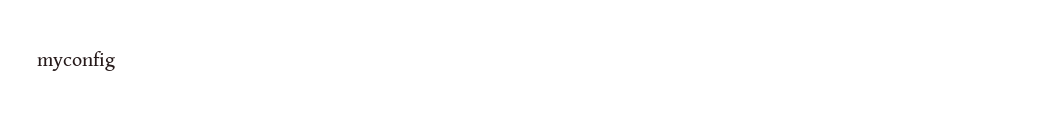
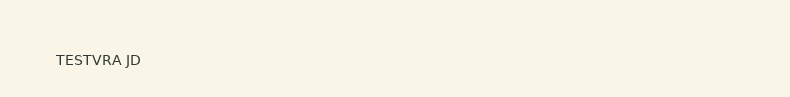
[37,51,115,71] myconfig -> [55,55,141,68] TESTVRA JD

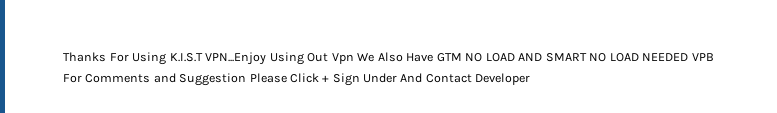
[55,55,141,68] TESTVRA JD -> [63,52,714,65] [63,73,531,86] Thanks For Using K.I.S.T VPN...Enjoy Using Out Vpn We Also Have GTM NO LOAD AND SMART NO LOAD NEEDED VPB For Comments and Suggestion Please Click + Sign Under And Contact Developer

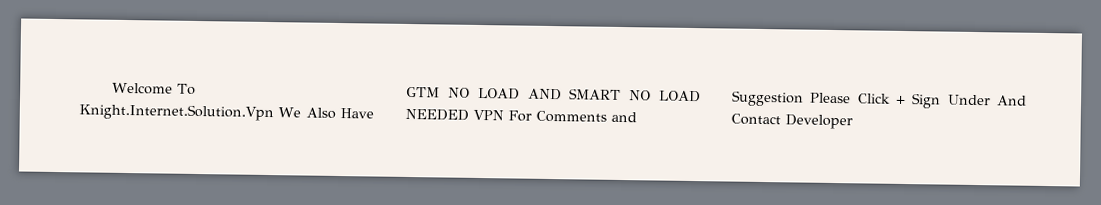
[63,52,354,65] Thanks For Using K.I.S.T VPN...Enjoy Using Out Vpn -> [111,82,196,95] [79,103,274,122] Welcome To Knight.Internet.Solution.Vpn
[692,53,714,61] VPB -> [473,109,504,121] VPN

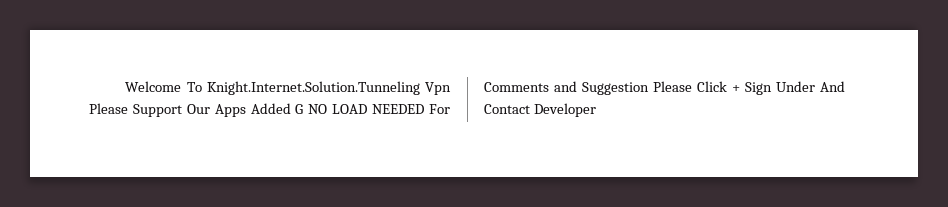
[79,103,374,122] [406,86,622,101] Knight.Internet.Solution.Vpn We Also Have GTM NO LOAD AND SMART -> [206,81,451,95] [89,103,304,117] Knight.Internet.Solution.Tunneling Vpn Please Support Our Apps Added G
[473,109,504,121] VPN -> (425, 109) none

